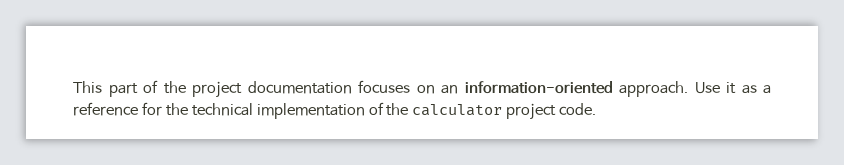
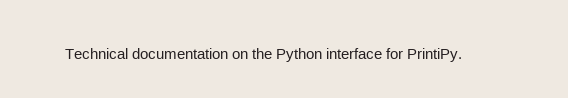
[73,80,771,98] [73,102,597,120] This part of the project documentation focuses on an information-oriented approach. Use it as a reference for the technical implementation of the calculator project code. -> [65,48,463,62] Technical documentation on the Python interface for PrintiPy.

